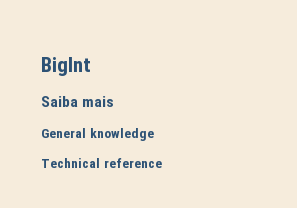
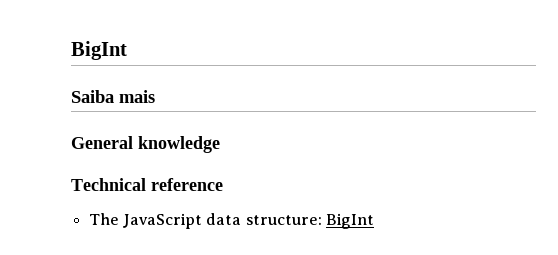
(162, 163) none -> [88,213,374,229] // The JavaScript data structure: BigInt

